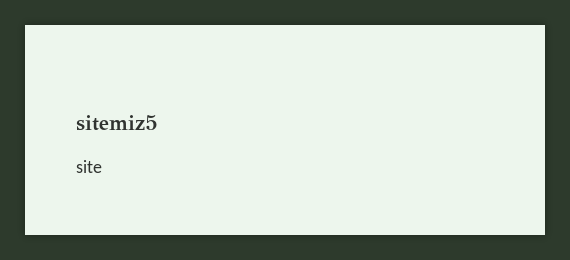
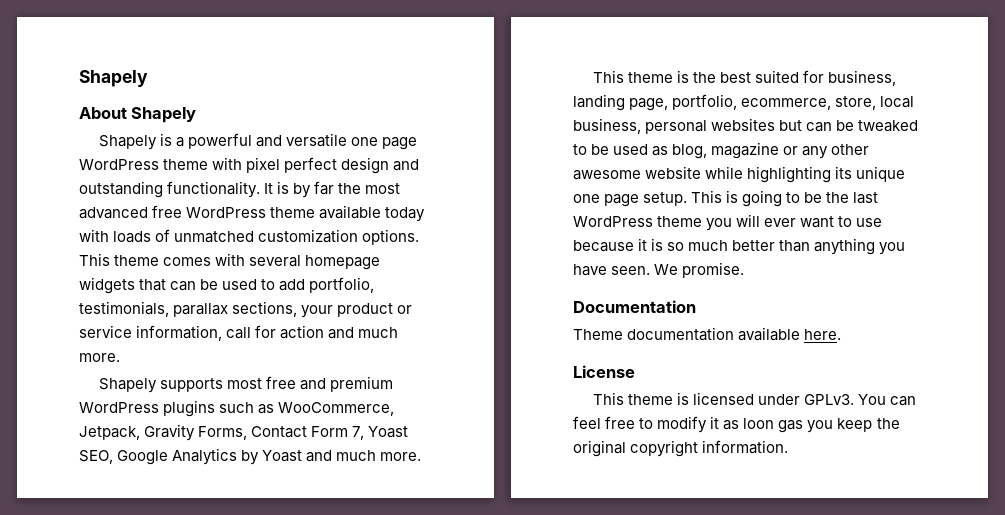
[76,115,158,131] [76,160,102,173] sitemiz5 // site -> [79,70,148,87] [79,107,197,123] [99,133,418,150] [79,157,420,174] [79,181,401,198] [79,205,426,222] [79,229,420,245] [79,253,381,270] [79,277,375,294] [79,301,413,318] [79,325,399,341] [79,353,120,362] [99,376,394,393] [79,400,395,417] [79,424,409,441] [79,448,422,465] [593,70,897,86] [573,94,915,111] [573,118,919,134] [573,142,870,159] [573,166,906,183] [573,190,879,207] [573,214,883,231] [573,238,906,255] [573,262,745,278] [573,300,696,313] [573,327,842,341] [573,365,635,378] [593,392,917,406] [573,416,900,433] [573,440,789,457] Shapely // About Shapely // Shapely is a powerful and versatile one page WordPress theme with pixel perfect design and outstanding functionality. It is by far the most advanced free WordPress theme available today with loads of unmatched customization options. This theme comes with several homepage widgets that can be used to add portfolio, testimonials, parallax sections, your product or service information, call for action and much more. // Shapely supports most free and premium WordPress plugins such as WooCommerce, Jetpack, Gravity Forms, Contact Form 7, Yoast SEO, Google Analytics by Yoast and much more. // This theme is the best suited for business, landing page, portfolio, ecommerce, store, local business, personal websites but can be tweaked to be used as blog, magazine or any other awesome website while highlighting its unique one page setup. This is going to be the last WordPress theme you will ever want to use because it is so much better than anything you have seen. We promise. // Documentation // Theme documentation available here. // License // This theme is licensed under GPLv3. You can feel free to modify it as loon gas you keep the original copyright information.

